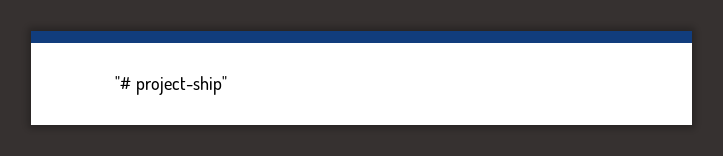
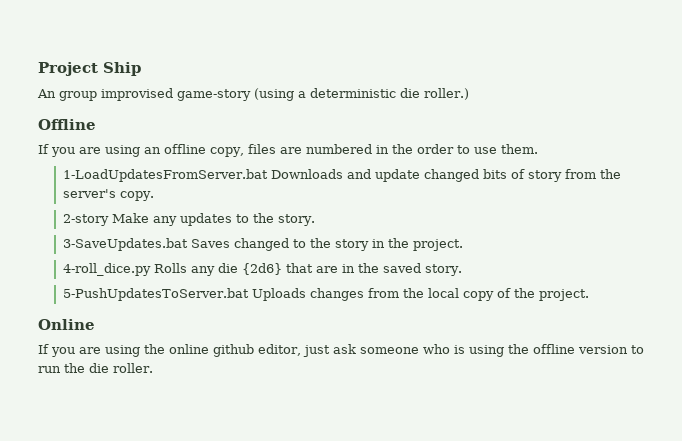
[115,76,227,95] "# project-ship" -> [38,62,141,76] [37,88,469,101] [38,119,96,130] [38,144,538,157] [62,169,621,182] [62,189,154,201] [62,213,315,226] [62,238,463,251] [62,263,462,276] [62,288,589,301] [38,319,95,330] [38,344,644,357] [38,363,153,373] Project Ship // An group improvised game-story (using a deterministic die roller.) // Offline // If you are using an offline copy, files are numbered in the order to use them. // 1-LoadUpdatesFromServer.bat Downloads and update changed bits of story from the server's copy. // 2-story Make any updates to the story. // 3-SaveUpdates.bat Saves changed to the story in the project. // 4-roll_dice.py Rolls any die {2d6} that are in the saved story. // 5-PushUpdatesToServer.bat Uploads changes from the local copy of the project. // Online // If you are using the online github editor, just ask someone who is using the offline version to run the die roller.

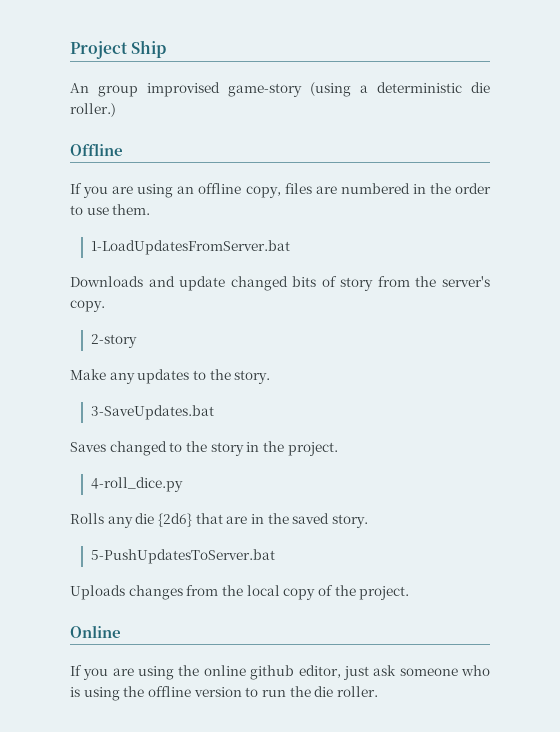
(268, 175) none -> (290, 247) //
(109, 220) none -> (137, 341) //
(188, 244) none -> (214, 412) //
(151, 269) none -> (183, 484) //
(249, 294) none -> (275, 556) //

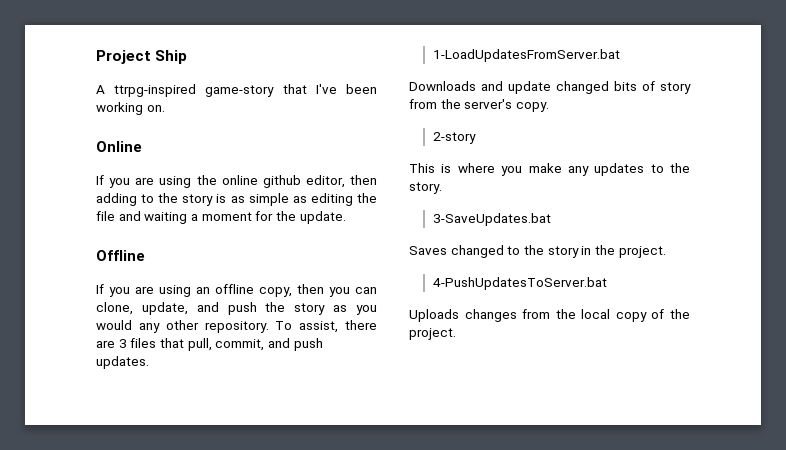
[70,82,490,97] [70,103,116,117] An group improvised game-story (using a deterministic die roller.) -> [96,84,377,97] [96,102,165,115] [96,141,142,152] [96,175,377,188] [96,193,377,206] [96,211,346,224] A ttrpg-inspired game-story that I've been working on. // Online // If you are using the online github editor, then adding to the story is as simple as editing the file and waiting a moment for the update.
[284,183,491,194] [70,204,151,215] files are numbered in the order to use them. -> [297,284,377,297] [96,302,377,315] [96,320,377,333] [96,338,323,351] [96,356,149,369] then you can clone, update, and push the story as you would any other repository. To assist, there are 3 files that pull, commit, and push updates.
[70,369,106,380] Make -> [409,163,562,176] This is where you make
[90,477,183,492] [70,513,368,528] [90,549,275,564] 4-roll_dice.py // Rolls any die {2d6} that are in the saved story. // 5-PushUpdatesToServer.bat -> [432,277,607,290] 4-PushUpdatesToServer.bat
[70,625,121,638] [70,665,491,680] [70,686,378,701] // Online // If you are using the online github editor, just ask someone who is using the offline version to run the die roller. -> (456, 334) none

